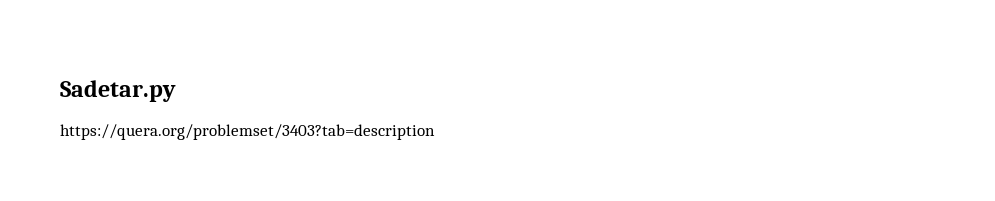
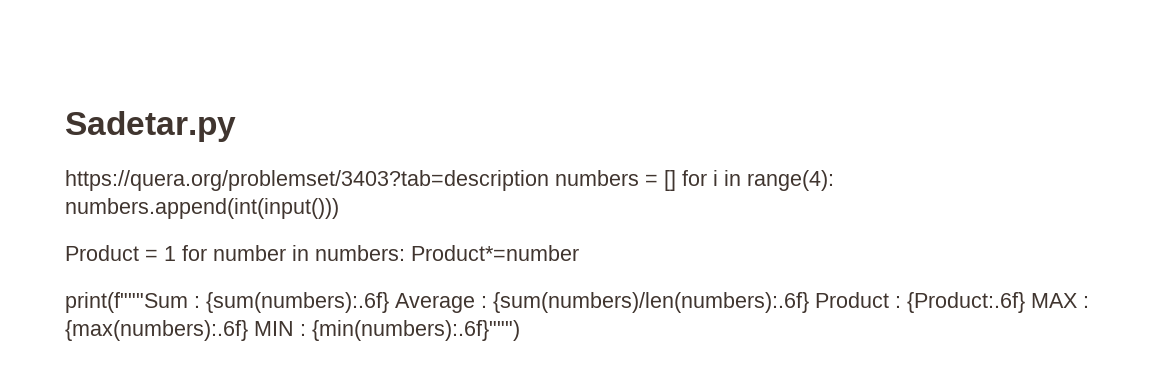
(435, 132) none -> [555,170,834,191] [65,198,339,219] [65,245,579,261] [65,292,1089,313] [65,320,520,341] numbers = [] for i in range(4): numbers.append(int(input())) // Product = 1 for number in numbers: Product*=number // print(f"""Sum : {sum(numbers):.6f} Average : {sum(numbers)/len(numbers):.6f} Product : {Product:.6f} MAX : {max(numbers):.6f} MIN : {min(numbers):.6f}""")

